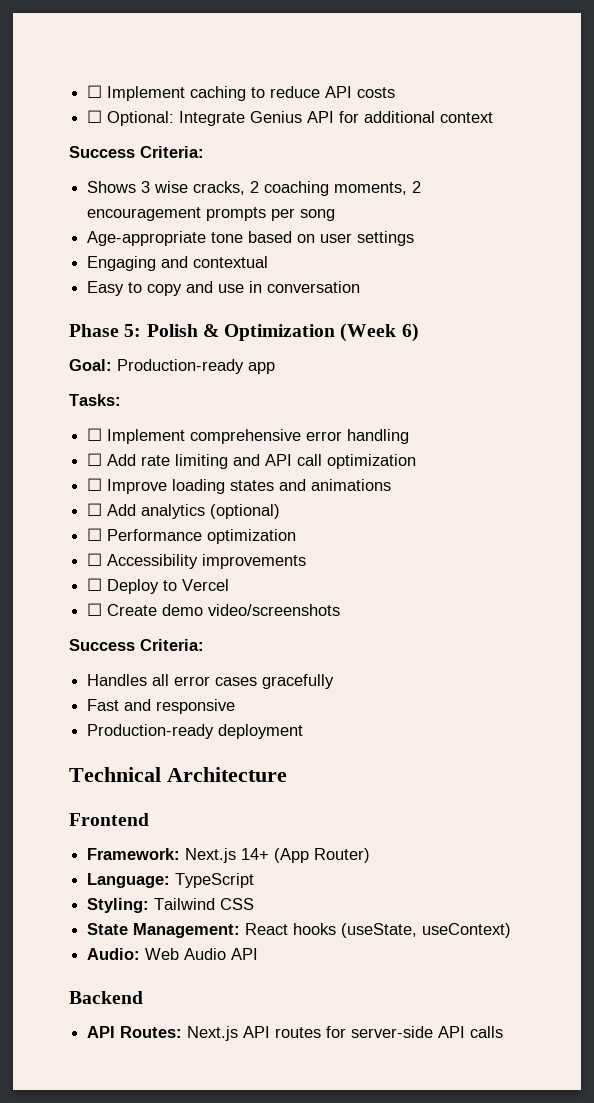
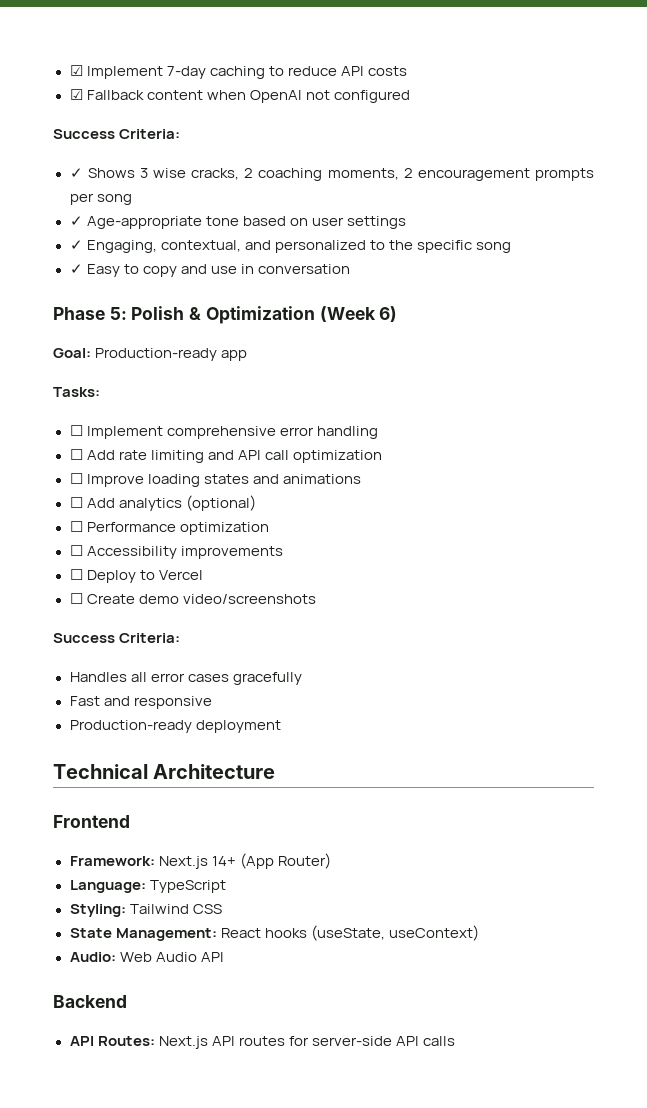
[87,85,186,101] ☐ Implement -> [69,65,206,79] ☑ Implement 7-day
[87,110,494,126] [69,146,204,158] ☐ Optional: Integrate Genius API for additional context // Success Criteria: // -> [69,89,410,103] [53,129,181,139] [69,168,83,178] ☑ Fallback content when OpenAI not configured // Success Criteria: // ✓
(336, 215) none -> [69,216,83,226] ✓
[87,256,269,271] Engaging and contextual // -> [69,240,511,253] [69,264,83,274] ✓ Engaging, contextual, and personalized to the specific song // ✓

